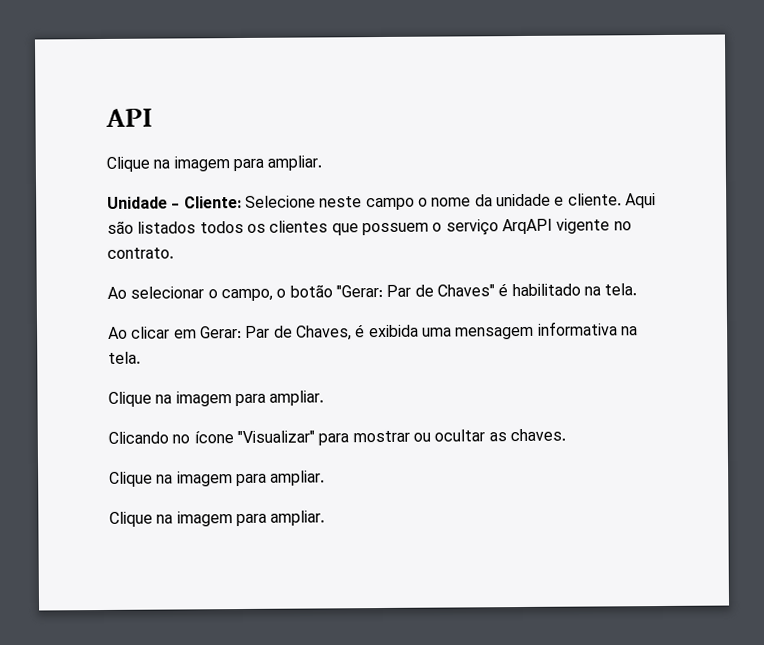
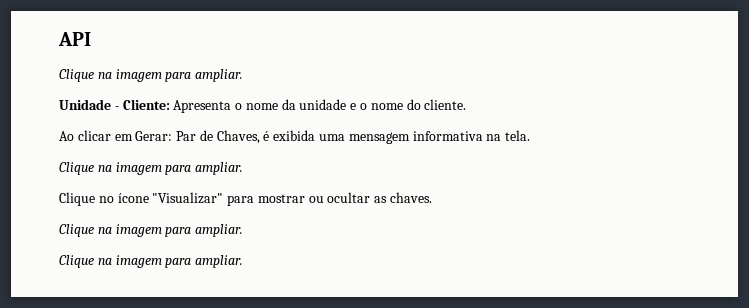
[244,195,415,211] Selecione neste campo -> [173,100,232,113] Apresenta
[567,193,656,209] [107,218,632,236] [107,247,174,259] [107,283,638,302] cliente. Aqui são listados todos os clientes que possuem o serviço ArqAPI vigente no contrato. // Ao selecionar o campo, o botão "Gerar: Par de Chaves" é habilitado na tela. -> [360,99,467,110] o nome do cliente.
[108,431,169,444] Clicando -> [59,192,95,206] Clique

